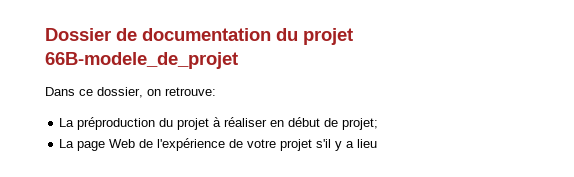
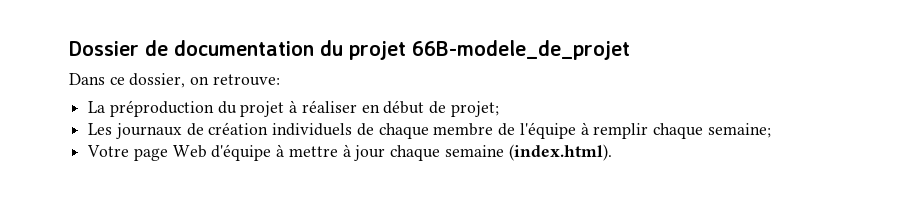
[59,138,378,151] La page Web de l'expérience de votre projet s'il y a lieu -> [88,122,771,139] [87,144,612,161] Les journaux de création individuels de chaque membre de l'équipe à remplir chaque semaine; // Votre page Web d'équipe à mettre à jour chaque semaine (index.html).

